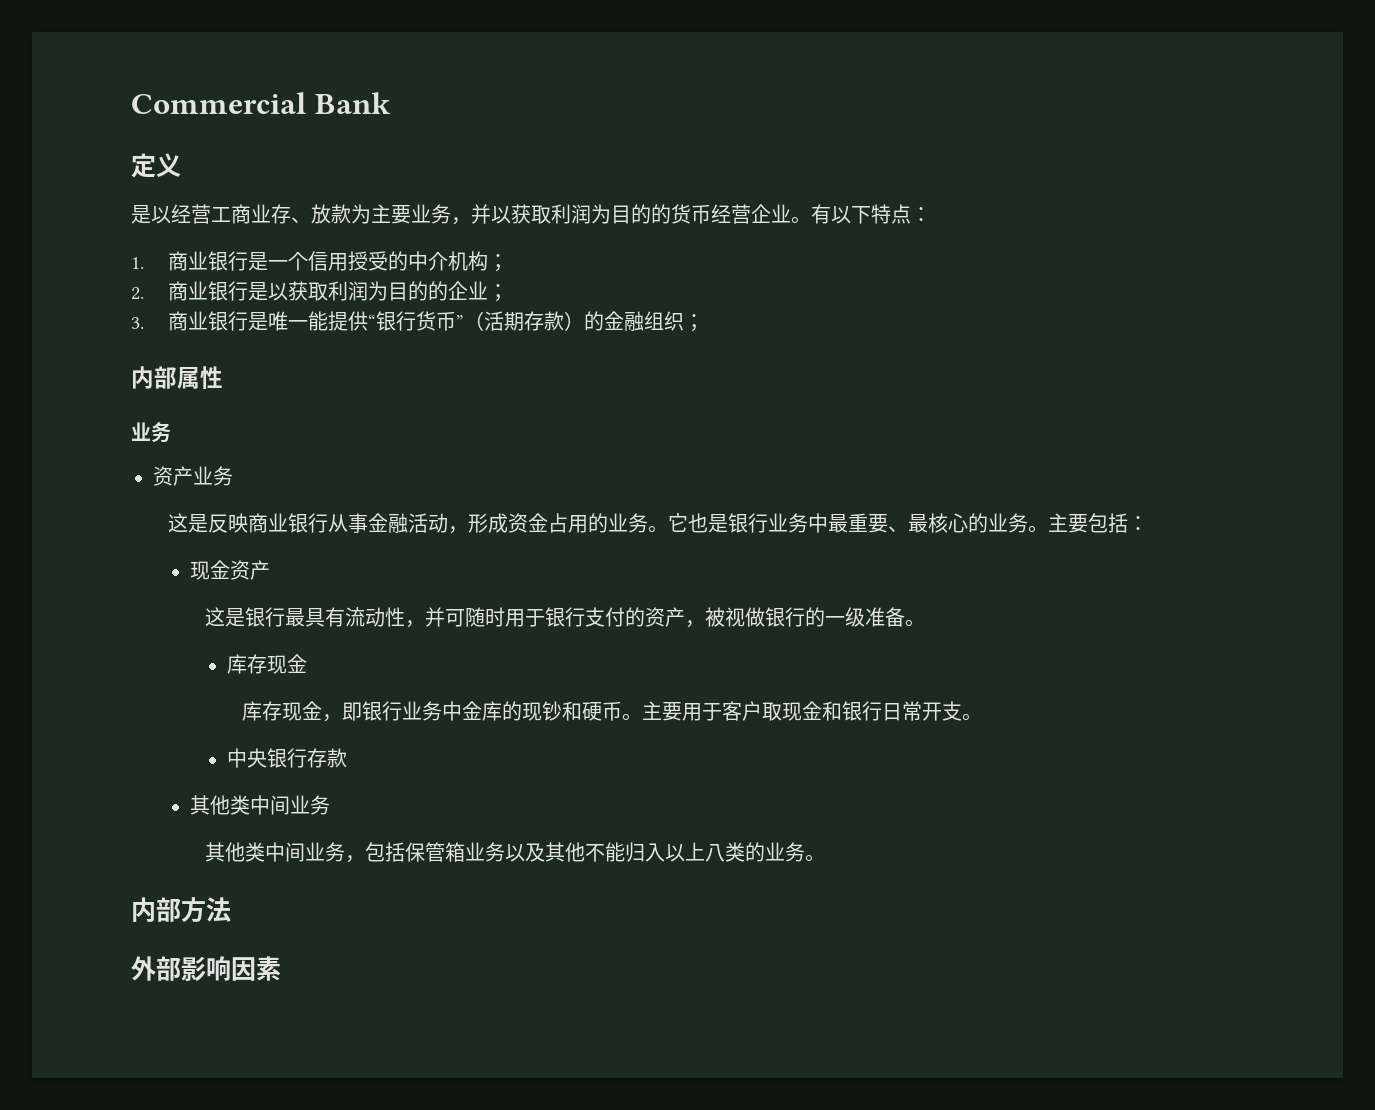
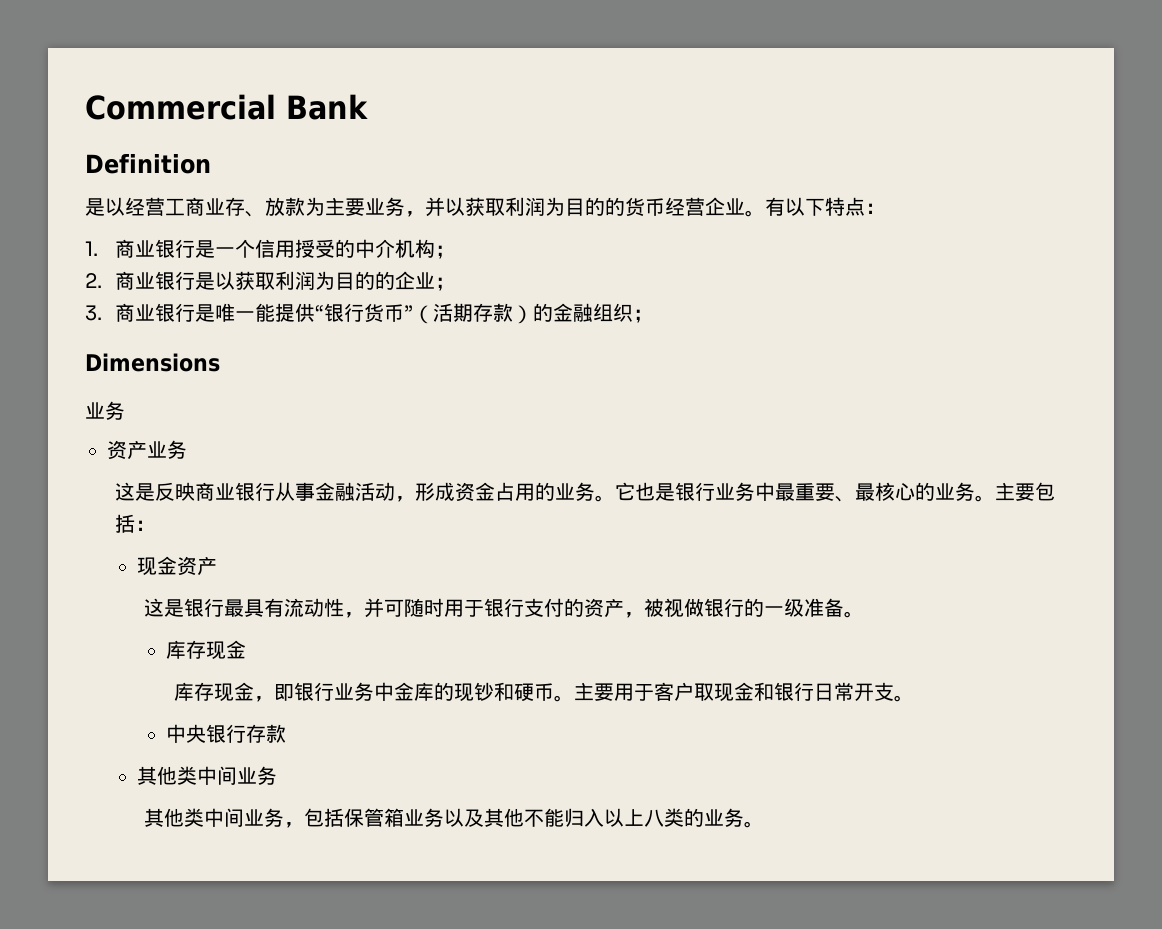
[131,153,181,178] 定义 -> [85,154,211,174] Definition
[131,366,223,389] 内部属性 -> [85,353,220,372] Dimensions
[131,897,231,923] [131,956,281,982] // 内部方法 // 外部影响因素 -> (765, 824) none

